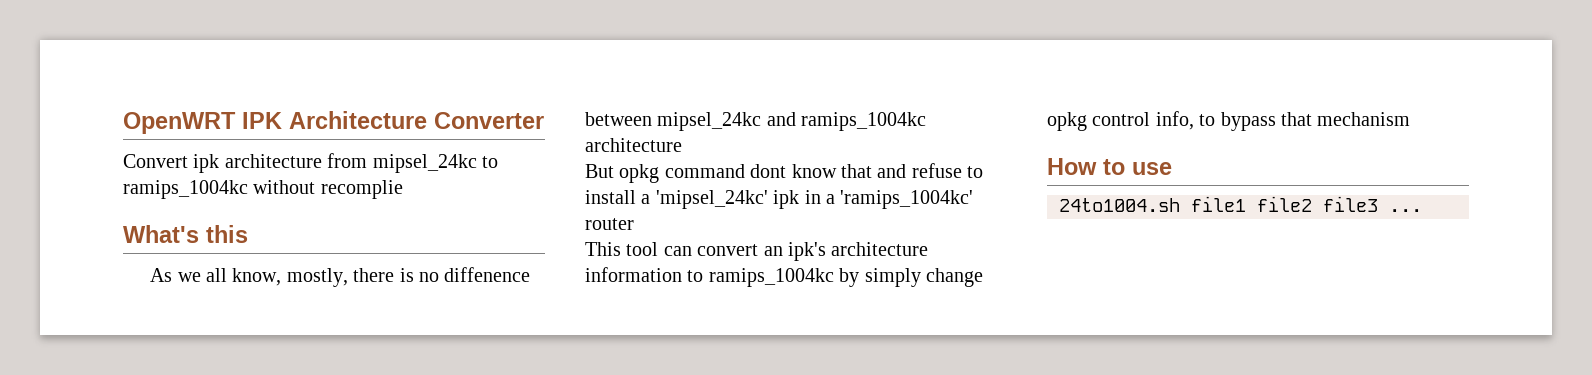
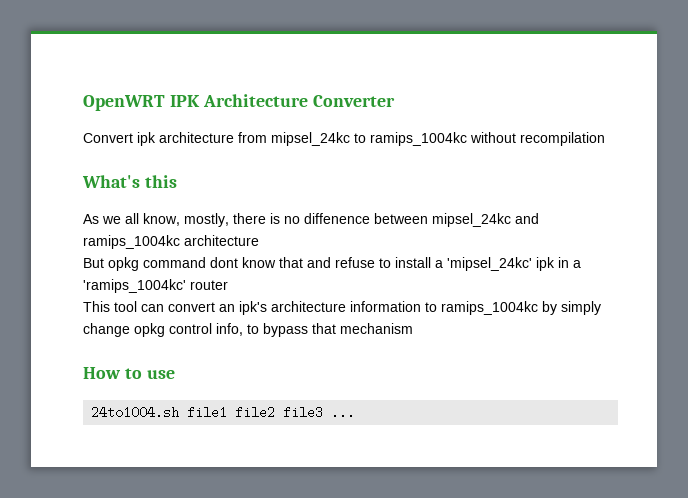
[320,180,403,199] recomplie -> [520,132,605,146] recompilation

